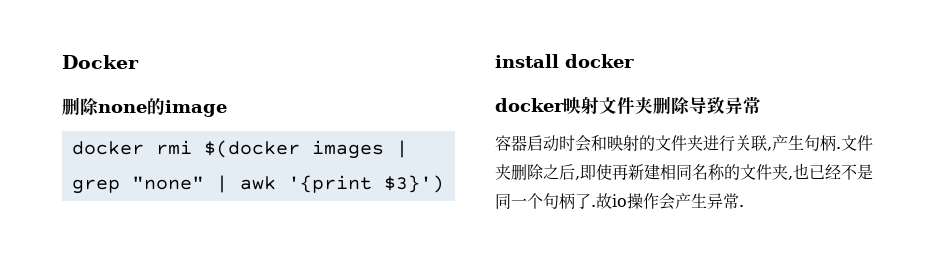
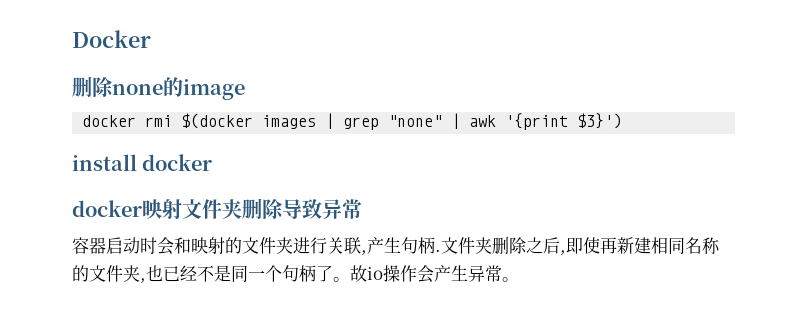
[591,205,596,207] . -> [333,277,350,282] 。
[739,205,744,207] . -> [502,277,519,282] 。

